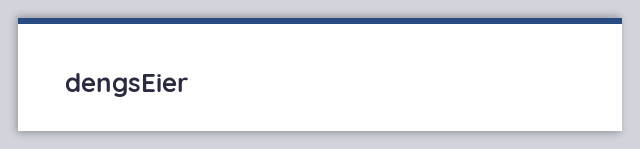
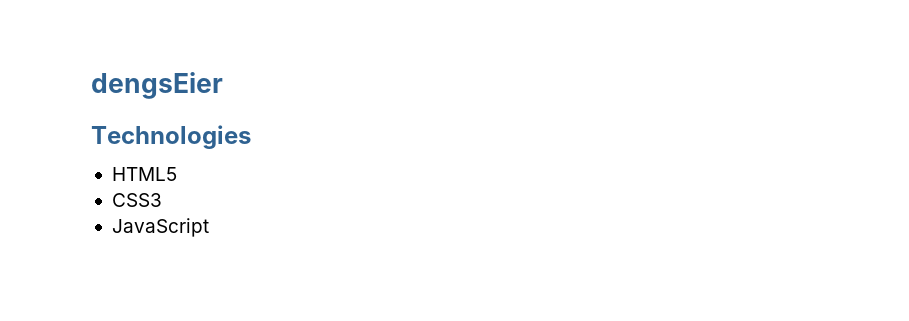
(188, 85) none -> [91,125,251,149] [111,167,177,181] [111,193,162,207] [111,218,209,237] // Technologies // HTML5 // CSS3 // JavaScript

